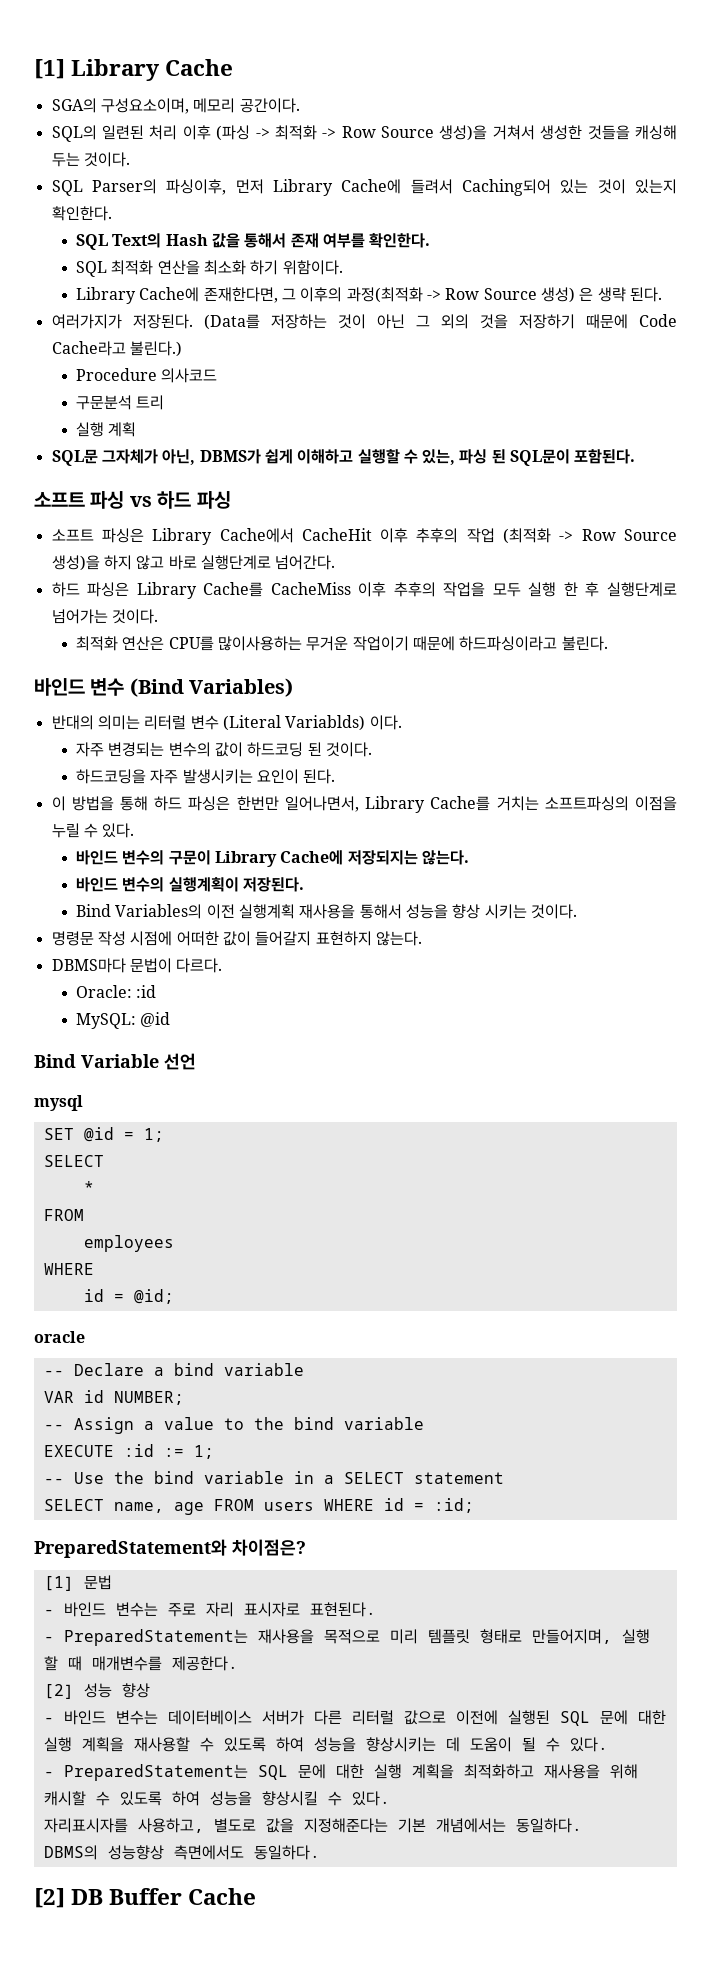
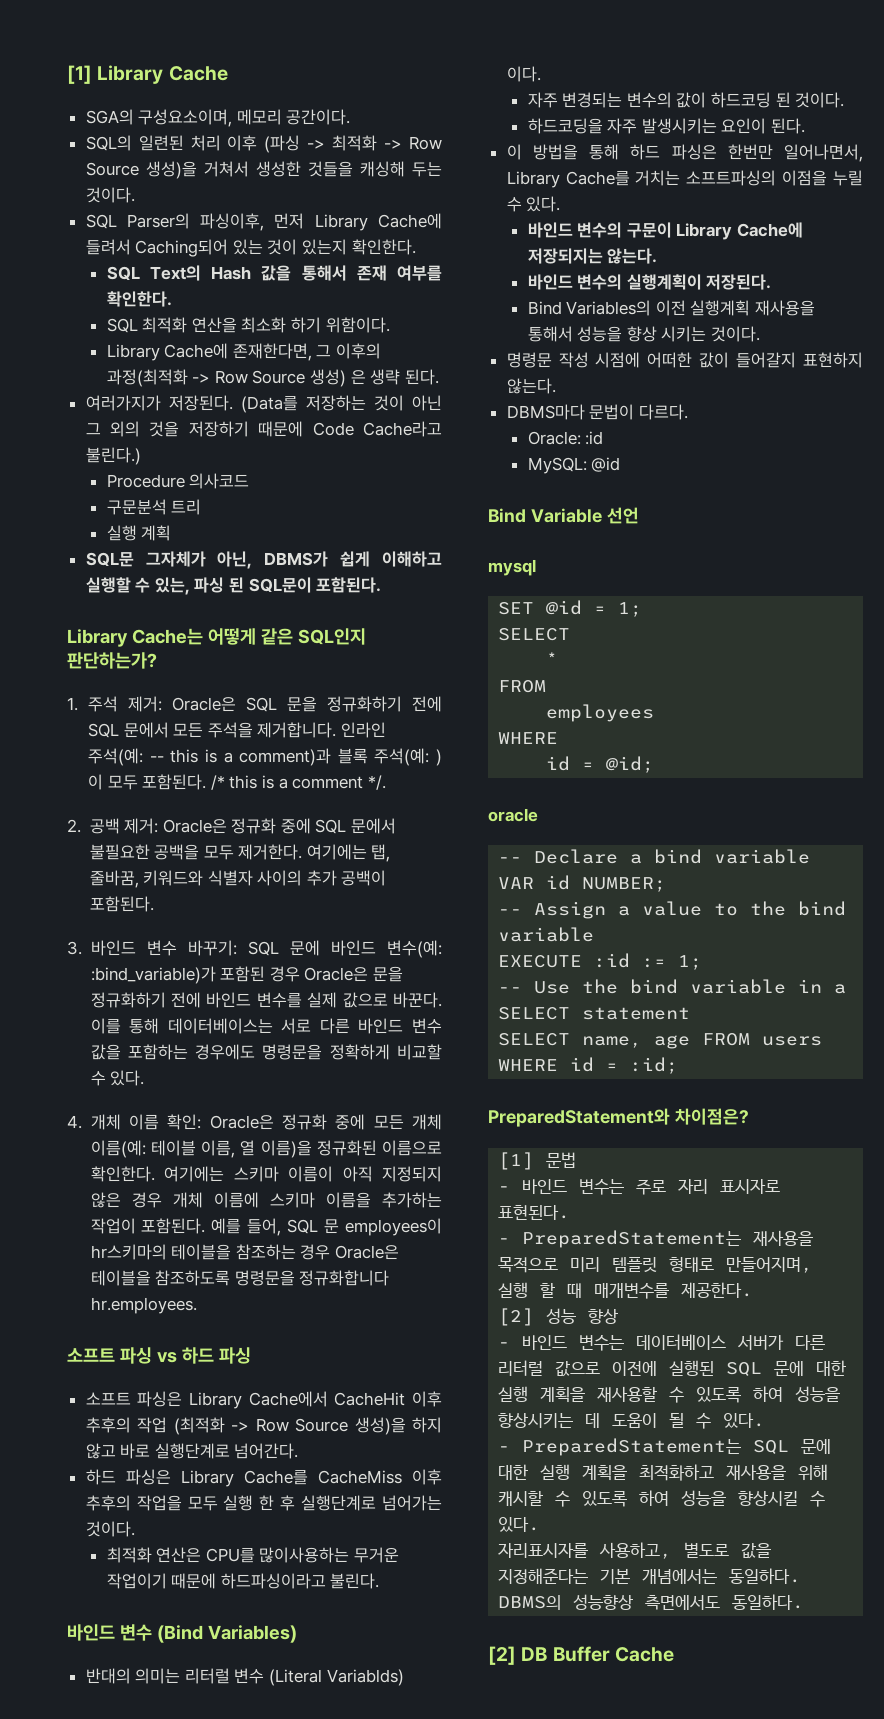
(636, 456) none -> [67,628,366,647] [67,652,157,669] [67,696,442,712] [88,722,386,738] [88,748,442,766] [88,774,386,790] [67,818,397,834] [89,844,391,862] [89,870,387,888] [89,896,154,912] [67,940,442,958] [90,966,403,984] [90,992,442,1008] [90,1018,442,1034] [90,1044,442,1060] [90,1070,145,1086] [67,1114,442,1130] [90,1140,442,1158] [90,1166,442,1182] [90,1192,442,1208] [90,1218,442,1236] [90,1244,399,1260] [90,1270,390,1286] [90,1297,197,1314] // Library Cache는 어떻게 같은 SQL인지 판단하는가? // 1. 주석 제거: Oracle은 SQL 문을 정규화하기 전에 SQL 문에서 모든 주석을 제거합니다. 인라인 주석(예: -- this is a comment)과 블록 주석(예: ) 이 모두 포함된다. /* this is a comment */. // 2. 공백 제거: Oracle은 정규화 중에 SQL 문에서 불필요한 공백을 모두 제거한다. 여기에는 탭, 줄바꿈, 키워드와 식별자 사이의 추가 공백이 포함된다. // 3. 바인드 변수 바꾸기: SQL 문에 바인드 변수(예: :bind_variable)가 포함된 경우 Oracle은 문을 정규화하기 전에 바인드 변수를 실제 값으로 바꾼다. 이를 통해 데이터베이스는 서로 다른 바인드 변수 값을 포함하는 경우에도 명령문을 정확하게 비교할 수 있다. // 4. 개체 이름 확인: Oracle은 정규화 중에 모든 개체 이름(예: 테이블 이름, 열 이름)을 정규화된 이름으로 확인한다. 여기에는 스키마 이름이 아직 지정되지 않은 경우 개체 이름에 스키마 이름을 추가하는 작업이 포함된다. 예를 들어, SQL 문 employees이 hr스키마의 테이블을 참조하는 경우 Oracle은 테이블을 참조하도록 명령문을 정규화합니다 hr.employees.

